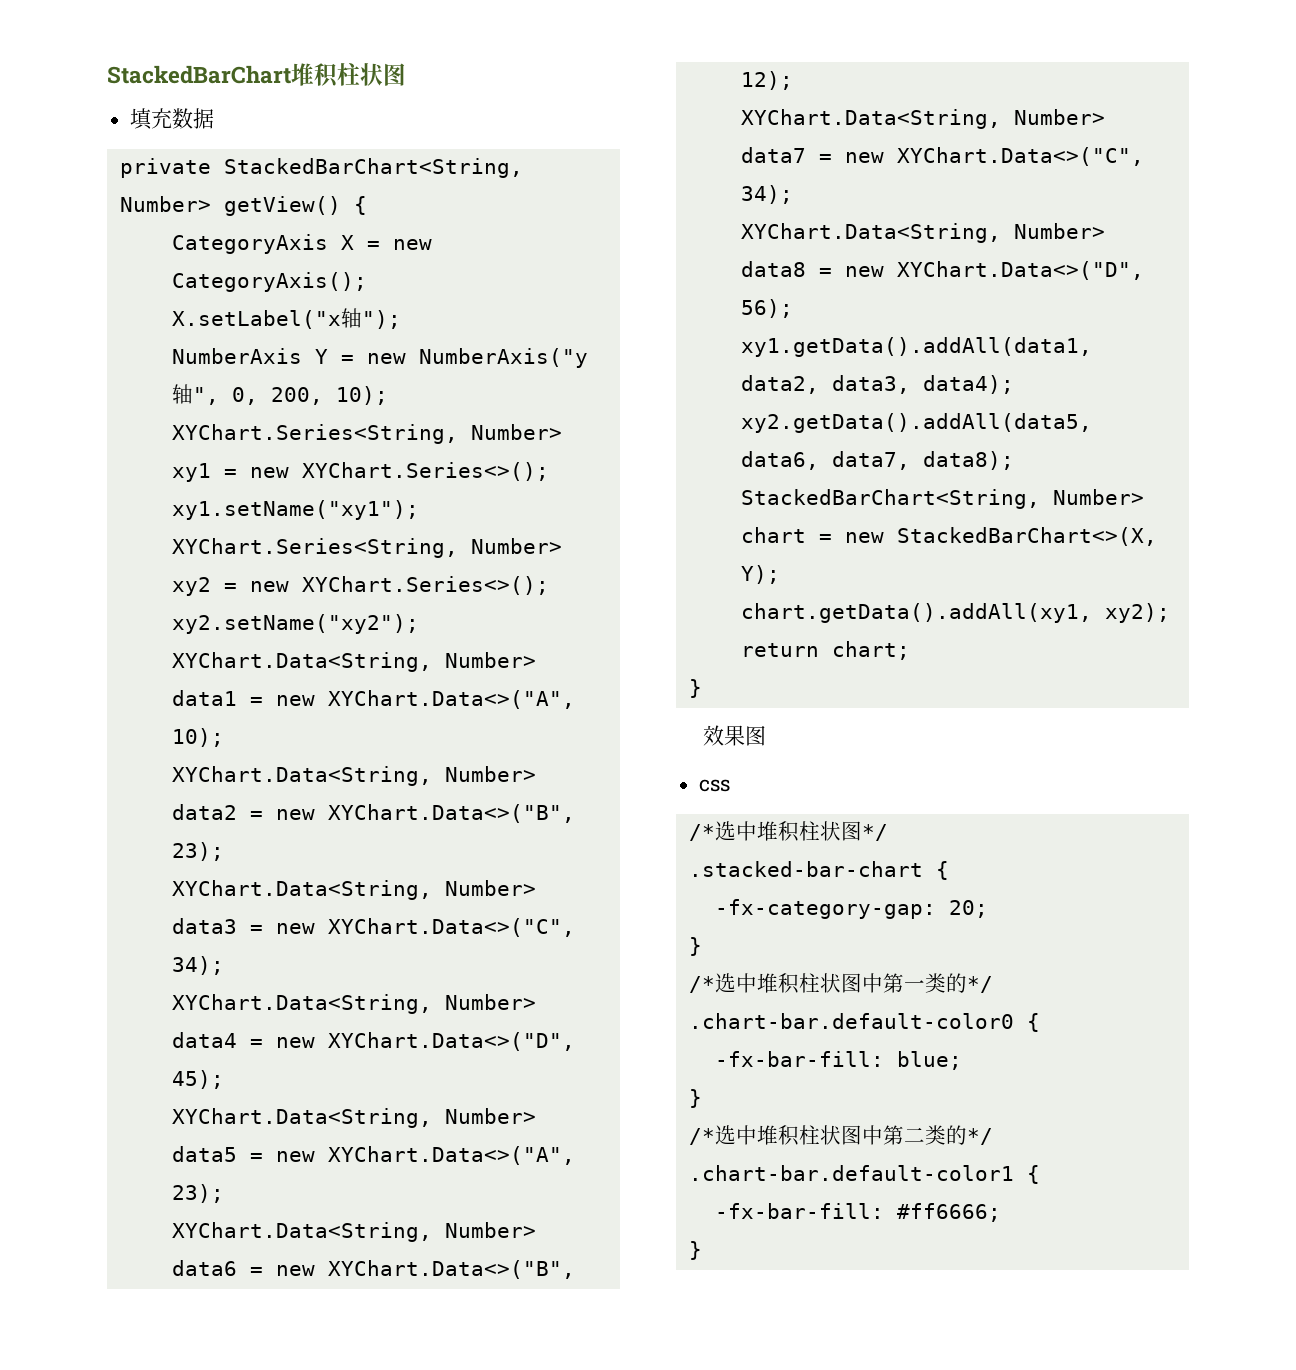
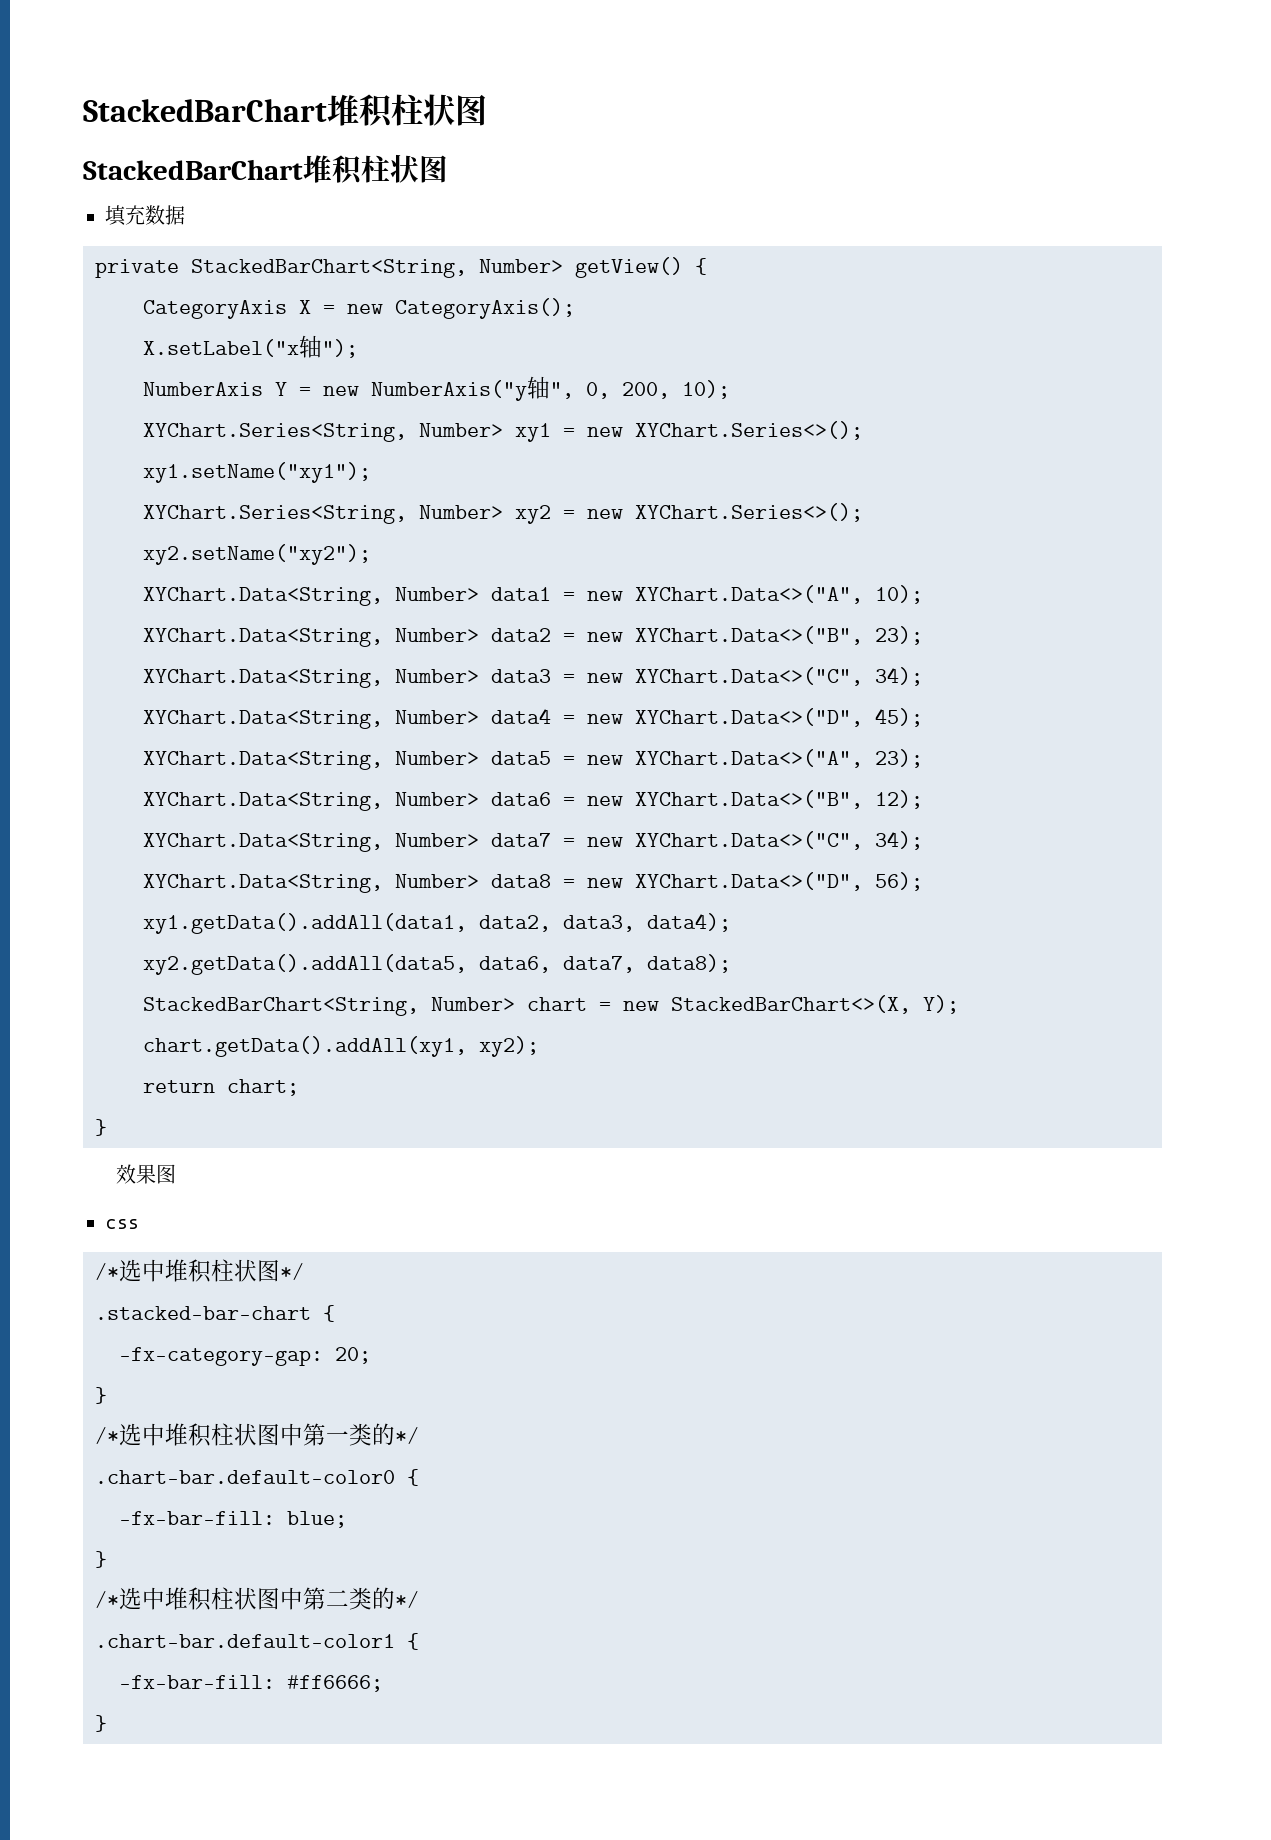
[107,63,406,88] StackedBarChart堆积柱状图 -> [83,94,487,128] [83,154,448,185] StackedBarChart堆积柱状图 // StackedBarChart堆积柱状图

